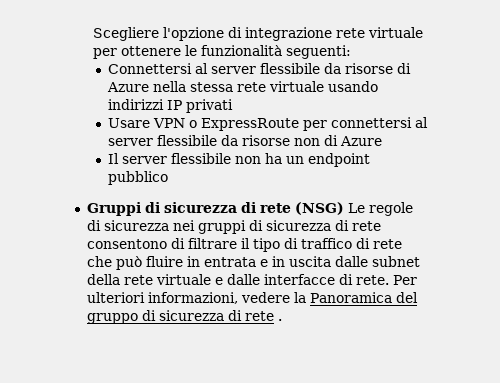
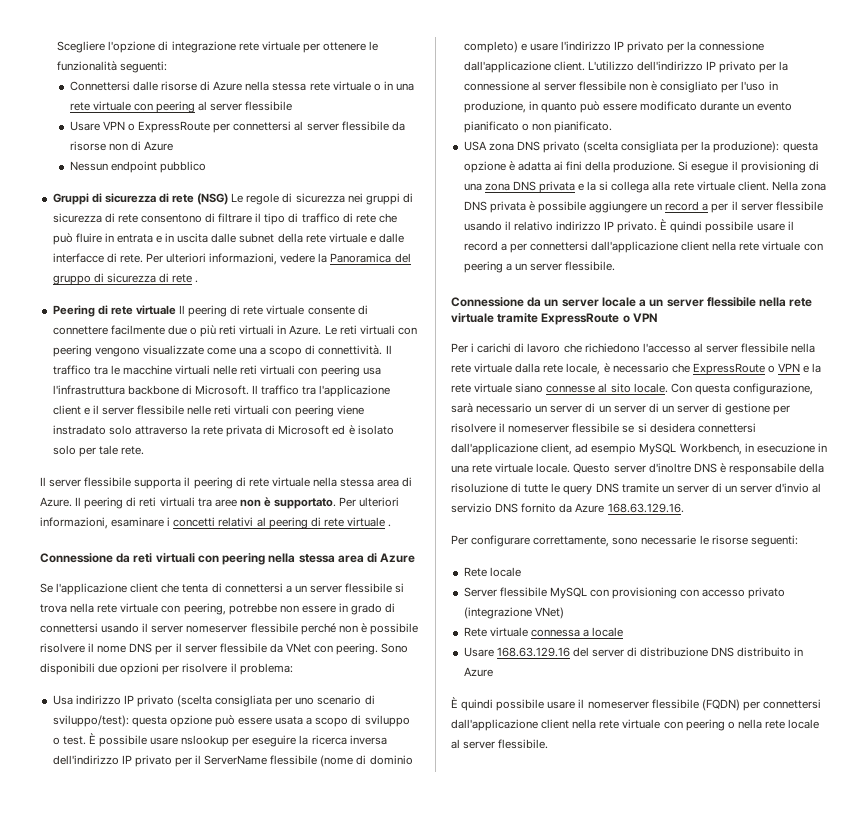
[195,63,342,74] al server flessibile da -> [132,81,158,91] dalle
[328,81,379,92] [108,99,234,113] usando indirizzi IP privati -> [373,81,414,91] [69,101,293,113] o in una rete virtuale con peering al server flessibile
[108,153,305,164] Il server flessibile non ha un -> [69,161,108,171] Nessun
(282, 320) none -> [52,305,368,317] [52,325,417,337] [52,345,392,357] [52,365,381,377] [52,385,391,397] [52,405,364,417] [52,425,394,437] [52,445,144,457] [40,477,413,489] [40,497,400,509] [40,517,392,529] [40,553,416,565] [40,583,405,595] [40,603,396,615] [40,623,418,635] [40,643,409,655] [40,663,293,675] [52,695,375,707] [52,715,410,727] [52,733,387,747] [52,755,413,767] [463,41,765,53] [463,61,789,73] [463,81,778,93] [463,101,793,113] [463,121,612,133] [463,141,818,153] [463,161,819,173] [463,181,827,193] [463,201,823,213] [463,219,794,233] [463,241,823,253] [463,261,616,273] [451,297,813,307] [451,313,658,325] [451,343,816,353] [451,363,822,375] [451,383,813,395] [451,403,791,415] [451,423,756,433] [451,443,827,455] [451,463,825,475] [451,483,822,495] [451,503,684,513] [451,535,798,547] [463,567,521,577] [463,587,786,599] [463,607,564,619] [463,627,624,637] [463,647,804,657] [463,667,493,677] [451,697,821,711] [451,719,820,731] [451,739,549,749] // Peering di rete virtuale Il peering di rete virtuale consente di connettere facilmente due o più reti virtuali in Azure. Le reti virtuali con peering vengono visualizzate come una a scopo di connettività. Il traffico tra le macchine virtuali nelle reti virtuali con peering usa l'infrastruttura backbone di Microsoft. Il traffico tra l'applicazione client e il server flessibile nelle reti virtuali con peering viene instradato solo attraverso la rete privata di Microsoft ed è isolato solo per tale rete. // Il server flessibile supporta il peering di rete virtuale nella stessa area di Azure. Il peering di reti virtuali tra aree non è supportato. Per ulteriori informazioni, esaminare i concetti relativi al peering di rete virtuale . // Connessione da reti virtuali con peering nella stessa area di Azure // Se l'applicazione client che tenta di connettersi a un server flessibile si trova nella rete virtuale con peering, potrebbe non essere in grado di connettersi usando il server nomeserver flessibile perché non è possibile risolvere il nome DNS per il server flessibile da VNet con peering. Sono disponibili due opzioni per risolvere il problema: // Usa indirizzo IP privato (scelta consigliata per uno scenario di sviluppo/test): questa opzione può essere usata a scopo di sviluppo o test. È possibile usare nslookup per eseguire la ricerca inversa dell'indirizzo IP privato per il ServerName flessibile (nome di dominio completo) e usare l'indirizzo IP privato per la connessione dall'applicazione client. L'utilizzo dell'indirizzo IP privato per la connessione al server flessibile non è consigliato per l'uso in produzione, in quanto può essere modificato durante un evento pianificato o non pianificato. // USA zona DNS privato (scelta consigliata per la produzione): questa opzione è adatta ai fini della produzione. Si esegue il provisioning di una zona DNS privata e la si collega alla rete virtuale client. Nella zona DNS privata è possibile aggiungere un record a per il server flessibile usando il relativo indirizzo IP privato. È quindi possibile usare il record a per connettersi dall'applicazione client nella rete virtuale con peering a un server flessibile. // Connessione da un server locale a un server flessibile nella rete virtuale tramite ExpressRoute o VPN // Per i carichi di lavoro che richiedono l'accesso al server flessibile nella rete virtuale dalla rete locale, è necessario che ExpressRoute o VPN e la rete virtuale siano connesse al sito locale. Con questa configurazione, sarà necessario un server di un server di un server di gestione per risolvere il nomeserver flessibile se si desidera connettersi dall'applicazione client, ad esempio MySQL Workbench, in esecuzione in una rete virtuale locale. Questo server d'inoltre DNS è responsabile della risoluzione di tutte le query DNS tramite un server di un server d'invio al servizio DNS fornito da Azure 168.63.129.16. // Per configurare correttamente, sono necessarie le risorse seguenti: // Rete locale // Server flessibile MySQL con provisioning con accesso privato (integrazione VNet) // Rete virtuale connessa a locale // Usare 168.63.129.16 del server di distribuzione DNS distribuito in Azure // È quindi possibile usare il nomeserver flessibile (FQDN) per connettersi dall'applicazione client nella rete virtuale con peering o nella rete locale al server flessibile.

